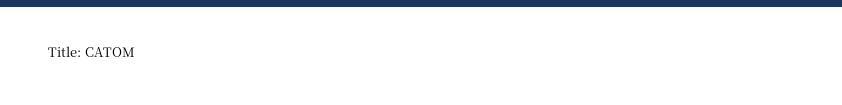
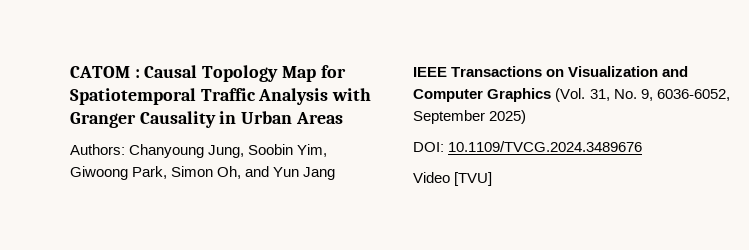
[48,46,135,57] Title: CATOM -> [70,65,346,82] [70,88,372,105] [70,111,343,128] [70,144,328,158] [70,166,336,180] [413,66,689,77] [413,88,730,102] [413,110,527,124] [413,141,643,152] [413,172,493,186] CATOM : Causal Topology Map for Spatiotemporal Traffic Analysis with Granger Causality in Urban Areas // Authors: Chanyoung Jung, Soobin Yim, Giwoong Park, Simon Oh, and Yun Jang // IEEE Transactions on Visualization and Computer Graphics (Vol. 31, No. 9, 6036-6052, September 2025) // DOI: 10.1109/TVCG.2024.3489676 // Video [TVU]

